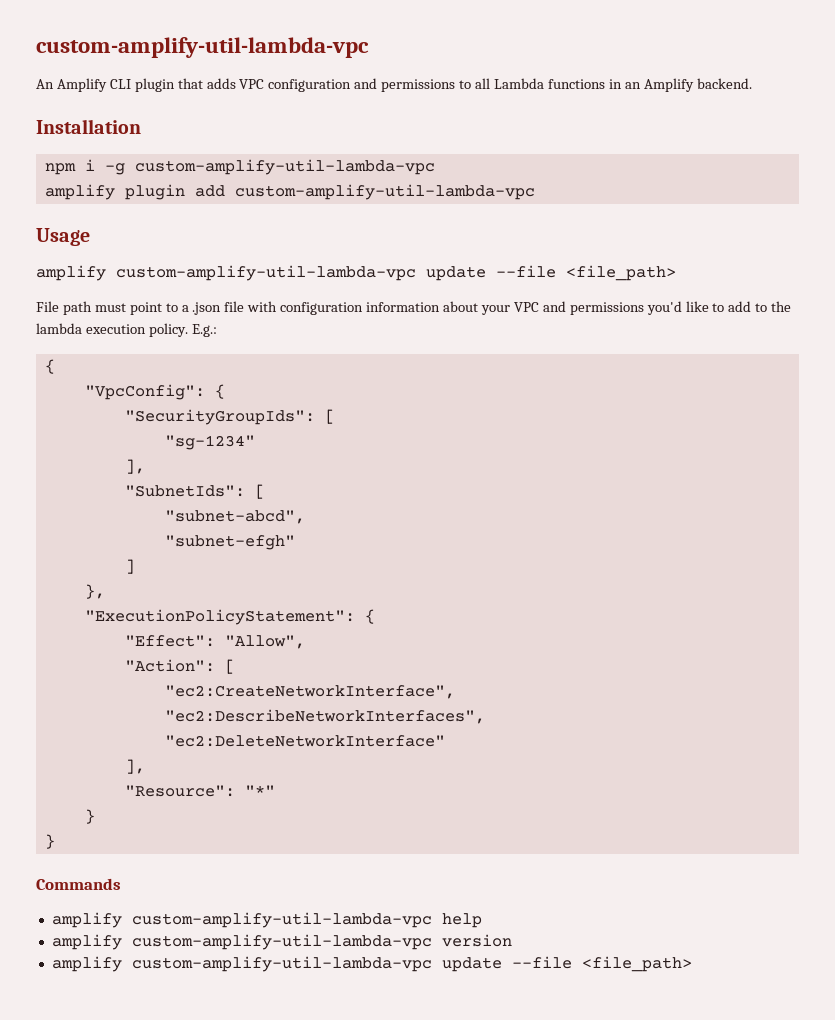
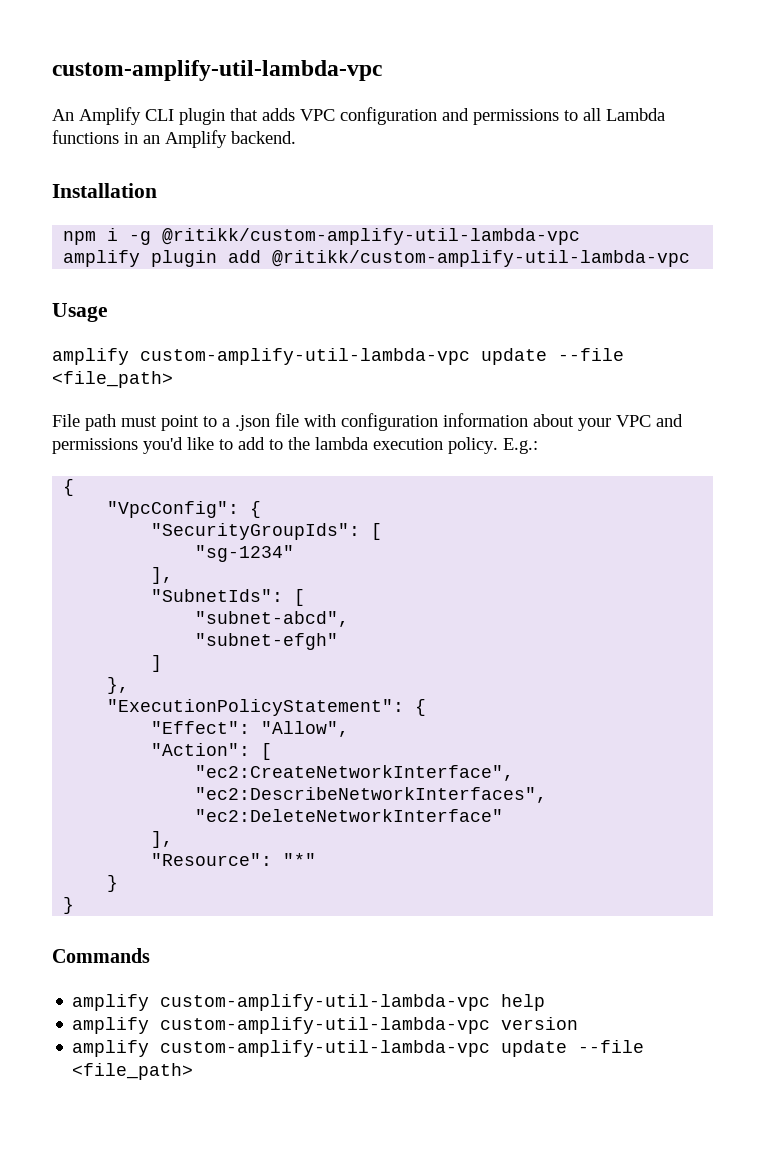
[134,159,435,175] custom-amplify-util-lambda-vpc -> [162,228,581,245] @ritikk/custom-amplify-util-lambda-vpc
[234,184,535,200] custom-amplify-util-lambda-vpc -> [272,250,691,267] @ritikk/custom-amplify-util-lambda-vpc

